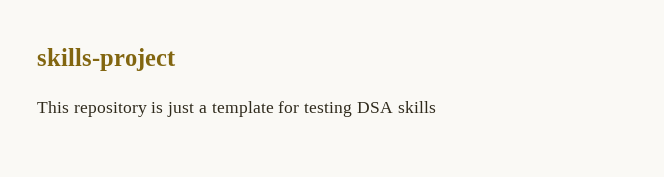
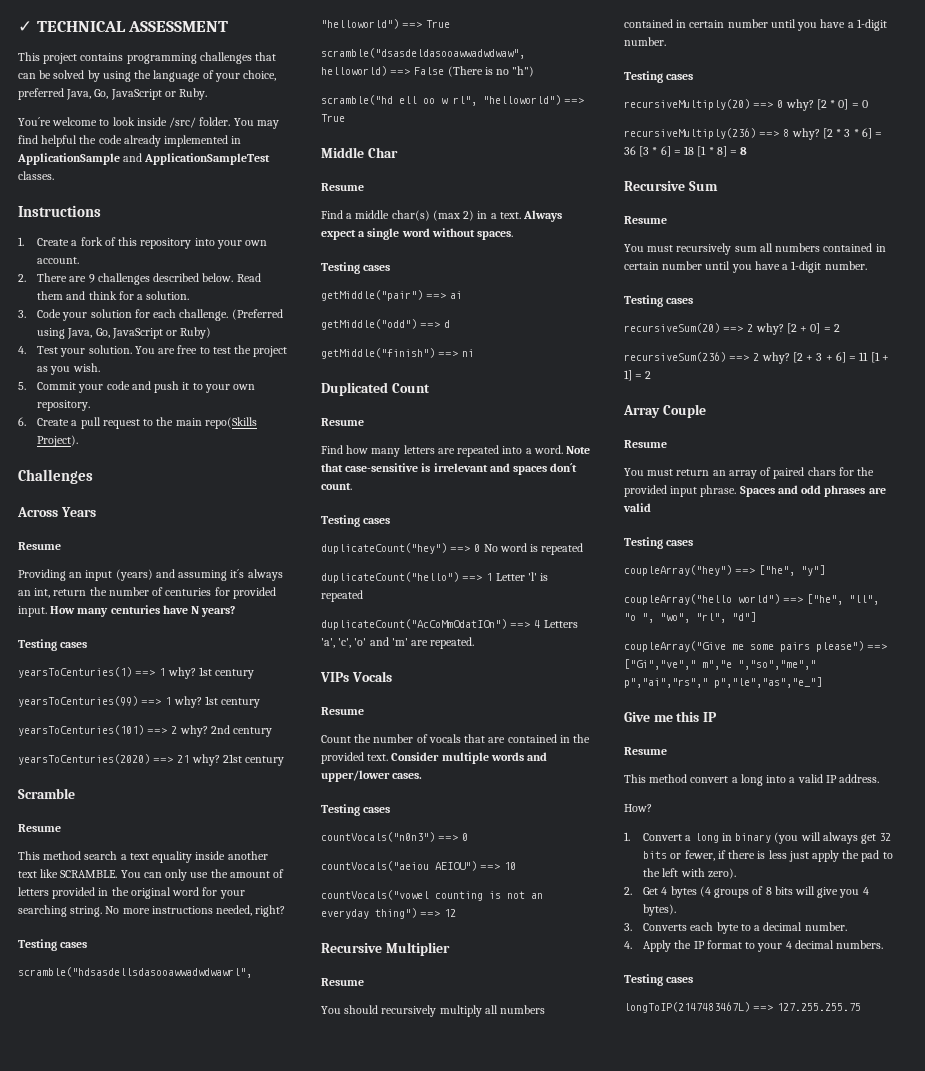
[37,48,176,71] [37,101,436,117] skills-project // This repository is just a template for testing DSA skills -> [18,21,229,32] [18,52,277,64] [18,70,277,82] [18,88,208,100] [18,117,279,129] [18,135,242,147] [17,153,271,165] [18,171,54,180] [18,205,101,217] [18,237,267,249] [37,257,80,264] [18,273,261,285] [37,291,190,300] [18,309,283,321] [37,327,212,339] [18,345,288,357] [37,363,100,375] [18,381,255,393] [37,400,91,411] [18,417,257,429] [37,435,79,447] [18,469,93,484] [17,507,96,517] [18,542,61,550] [18,569,283,581] [18,587,276,599] [18,605,236,617] [18,639,88,651] [18,667,255,679] [18,696,261,708] [18,725,273,737] [18,754,285,766] [18,788,75,799] [18,824,61,832] [18,851,268,863] [18,869,285,881] [18,887,245,899] [18,905,286,917] [18,939,88,951] [18,967,252,978] [321,19,451,29] [321,48,525,59] [321,66,535,77] [321,95,586,106] [321,114,345,122] [321,147,398,158] [321,183,364,191] [321,210,563,222] [321,228,514,240] [321,262,391,274] [321,290,463,301] [321,319,451,330] [321,348,475,359] [321,382,430,396] [321,418,364,426] [321,445,591,457] [321,463,578,475] [321,483,352,490] [321,515,391,527] [321,543,584,555] [321,572,549,583] [321,590,363,602] [321,619,578,630] [321,637,475,649] [320,671,392,682] [321,707,364,715] [321,734,591,743] [321,752,548,764] [321,770,423,782] [321,804,391,816] [321,832,469,842] [321,861,517,871] [321,890,543,901] [321,908,457,919] [321,942,450,956] [321,978,364,986] [321,1005,546,1017] [624,19,887,31] [624,37,666,46] [624,71,694,83] [624,99,868,111] [624,128,883,140] [624,146,748,157] [624,181,718,191] [624,216,667,224] [624,243,886,255] [624,261,867,273] [624,295,694,307] [624,323,840,335] [624,352,889,364] [624,370,652,381] [623,404,706,418] [624,440,667,448] [624,467,875,479] [624,485,886,497] [623,503,651,512] [624,537,694,549] [624,565,826,576] [624,594,880,605] [624,612,756,623] [624,641,889,652] [624,659,816,670] [624,677,822,688] [624,711,717,722] [624,747,667,755] [624,774,880,786] [624,804,652,812] [624,832,892,844] [643,850,893,862] [643,868,736,879] [624,886,869,898] [643,904,677,916] [624,922,847,934] [624,940,883,952] [624,974,694,986] [624,1002,862,1013] ✓ TECHNICAL ASSESSMENT // This project contains programming challenges that can be solved by using the language of your choice, preferred Java, Go, JavaScript or Ruby. // You´re welcome to look inside /src/ folder. You may find helpful the code already implemented in ApplicationSample and ApplicationSampleTest classes. // Instructions // 1. Create a fork of this repository into your own account. // 2. There are 9 challenges described below. Read them and think for a solution. // 3. Code your solution for each challenge. (Preferred using Java, Go, JavaScript or Ruby) // 4. Test your solution. You are free to test the project as you wish. // 5. Commit your code and push it to your own repository. // 6. Create a pull request to the main repo(Skills Project). // Challenges // Across Years // Resume // Providing an input (years) and assuming it´s always an int, return the number of centuries for provided input. How many centuries have N years? // Testing cases // yearsToCenturies(1) ==> 1 why? 1st century // yearsToCenturies(99) ==> 1 why? 1st century // yearsToCenturies(101) ==> 2 why? 2nd century // yearsToCenturies(2020) ==> 21 why? 21st century // Scramble // Resume // This method search a text equality inside another text like SCRAMBLE. You can only use the amount of letters provided in the original word for your searching string. No more instructions needed, right? // Testing cases // scramble("hdsasdellsdasooawwadwdwawrl", "helloworld") ==> True // scramble("dsasdeldasooawwadwdwaw", helloworld) ==> False (There is no "h") // scramble("hd ell oo w rl", "helloworld") ==> True // Middle Char // Resume // Find a middle char(s) (max 2) in a text. Always expect a single word without spaces. // Testing cases // getMiddle("pair") ==> ai // getMiddle("odd") ==> d // getMiddle("finish") ==> ni // Duplicated Count // Resume // Find how many letters are repeated into a word. Note that case-sensitive is irrelevant and spaces don´t count. // Testing cases // duplicateCount("hey") ==> 0 No word is repeated // duplicateCount("hello") ==> 1 Letter 'l' is repeated // duplicateCount("AcCoMmOdatIOn") ==> 4 Letters 'a', 'c', 'o' and 'm' are repeated. // VIPs Vocals // Resume // Count the number of vocals that are contained in the provided text. Consider multiple words and upper/lower cases. // Testing cases // countVocals("n0n3") ==> 0 // countVocals("aeiou AEIOU") ==> 10 // countVocals("vowel counting is not an everyday thing") ==> 12 // Recursive Multiplier // Resume // You should recursively multiply all numbers contained in certain number until you have a 1-digit number. // Testing cases // recursiveMultiply(20) ==> 0 why? [2 * 0] = 0 // recursiveMultiply(236) ==> 8 why? [2 * 3 * 6] = 36 [3 * 6] = 18 [1 * 8] = 8 // Recursive Sum // Resume // You must recursively sum all numbers contained in certain number until you have a 1-digit number. // Testing cases // recursiveSum(20) ==> 2 why? [2 + 0] = 2 // recursiveSum(236) ==> 2 why? [2 + 3 + 6] = 11 [1 + 1] = 2 // Array Couple // Resume // You must return an array of paired chars for the provided input phrase. Spaces and odd phrases are valid // Testing cases // coupleArray("hey") ==> ["he", "y"] // coupleArray("hello world") ==> ["he", "ll", "o ", "wo", "rl", "d"] // coupleArray("Give me some pairs please") ==> ["Gi","ve"," m","e ","so","me"," p","ai","rs"," p","le","as","e_"] // Give me this IP // Resume // This method convert a long into a valid IP address. // How? // 1. Convert a long in binary (you will always get 32 bits or fewer, if there is less just apply the pad to the left with zero). // 2. Get 4 bytes (4 groups of 8 bits will give you 4 bytes). // 3. Converts each byte to a decimal number. // 4. Apply the IP format to your 4 decimal numbers. // Testing cases // longToIP(2147483467L) ==> 127.255.255.75

